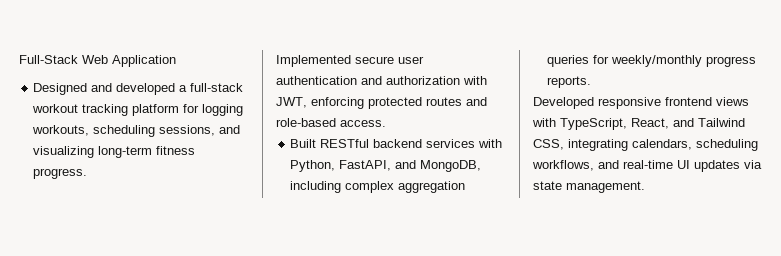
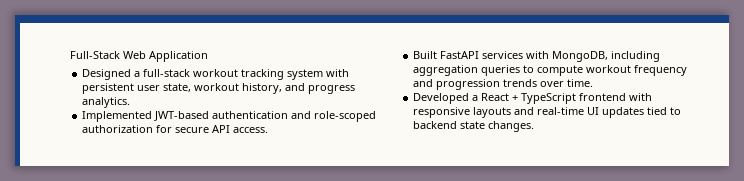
[91,83,176,95] and developed -> (132, 74) none
[132,104,244,116] [32,125,241,137] [33,146,196,158] [33,168,88,179] [276,55,424,67] [276,76,487,85] [276,97,487,109] [276,118,386,127] [290,139,503,148] [290,160,417,172] platform for logging workouts, scheduling sessions, and visualizing long-term fitness progress. // Implemented secure user authentication and authorization with JWT, enforcing protected routes and role-based access. // Built RESTful backend services with Python, FastAPI, and -> [287,69,350,80] [82,83,356,94] [82,97,131,108] [82,111,377,122] [82,125,269,133] [413,51,550,59] system with persistent user state, workout history, and progress analytics. // Implemented JWT-based authentication and role-scoped authorization for secure API access. // Built FastAPI services with
[345,181,395,193] complex -> (661, 56) none
[593,55,757,67] [547,76,592,88] [533,97,749,109] [532,118,745,130] [533,139,758,151] [532,160,762,172] [533,181,645,193] for weekly/monthly progress reports. // Developed responsive frontend views with TypeScript, React, and Tailwind CSS, integrating calendars, scheduling workflows, and real-time UI updates via state management. -> [523,65,688,76] [413,79,594,90] [413,93,653,104] [413,107,682,118] [413,121,535,132] to compute workout frequency and progression trends over time. // Developed a React + TypeScript frontend with responsive layouts and real-time UI updates tied to backend state changes.

